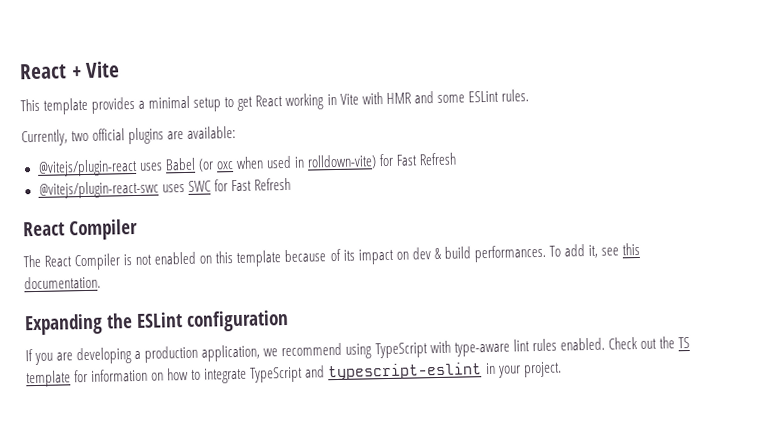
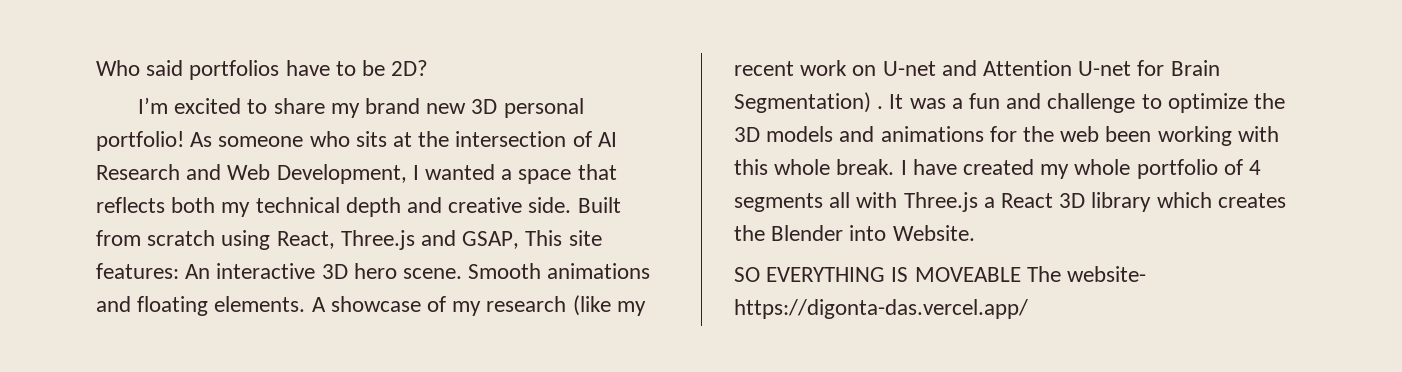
[19,61,121,80] [20,89,529,115] [21,125,237,147] [37,152,458,177] [38,177,291,199] [23,218,139,241] [23,242,641,271] [24,275,101,290] [24,309,290,336] [25,336,690,366] [26,361,562,388] React + Vite // This template provides a minimal setup to get React working in Vite with HMR and some ESLint rules. // Currently, two official plugins are available: // @vitejs/plugin-react uses Babel (or oxc when used in rolldown-vite) for Fast Refresh // @vitejs/plugin-react-swc uses SWC for Fast Refresh // React Compiler // The React Compiler is not enabled on this template because of its impact on dev & build performances. To add it, see this documentation. // Expanding the ESLint configuration // If you are developing a production application, we recommend using TypeScript with type-aware lint rules enabled. Check out the TS template for information on how to integrate TypeScript and typescript-eslint in your project. -> [96,60,429,80] [137,97,584,118] [96,131,617,151] [96,164,617,184] [96,197,621,217] [96,230,602,250] [96,263,651,279] [96,295,646,316] [734,60,1220,76] [734,92,1286,113] [734,126,1279,146] [734,159,1262,179] [734,192,1286,212] [734,225,975,241] [734,266,1147,282] [734,299,1028,319] Who said portfolios have to be 2D? // I’m excited to share my brand new 3D personal portfolio! As someone who sits at the intersection of AI Research and Web Development, I wanted a space that reflects both my technical depth and creative side. Built from scratch using React, Three.js and GSAP, This site features: An interactive 3D hero scene. Smooth animations and floating elements. A showcase of my research (like my recent work on U-net and Attention U-net for Brain Segmentation) . It was a fun and challenge to optimize the 3D models and animations for the web been working with this whole break. I have created my whole portfolio of 4 segments all with Three.js a React 3D library which creates the Blender into Website. // SO EVERYTHING IS MOVEABLE The website- https://digonta-das.vercel.app/

